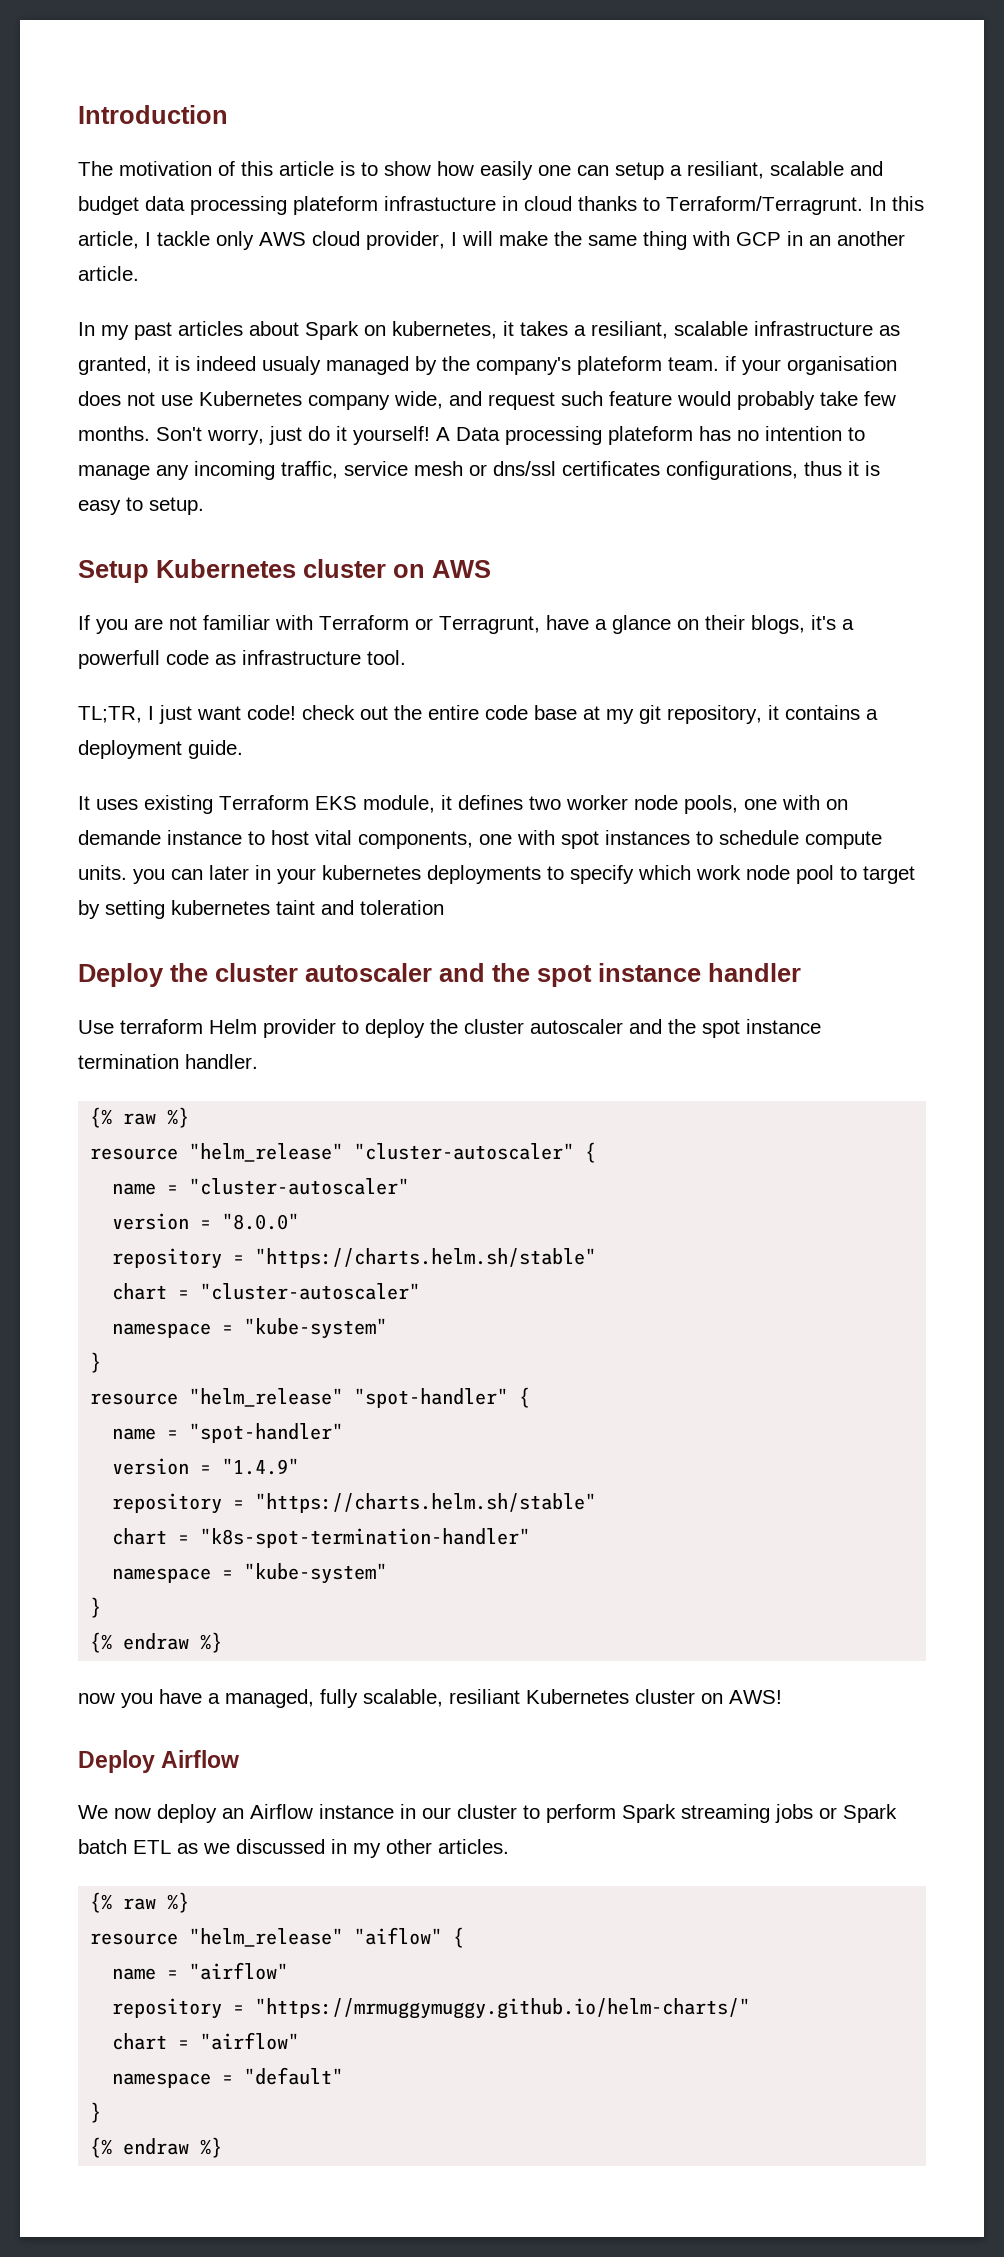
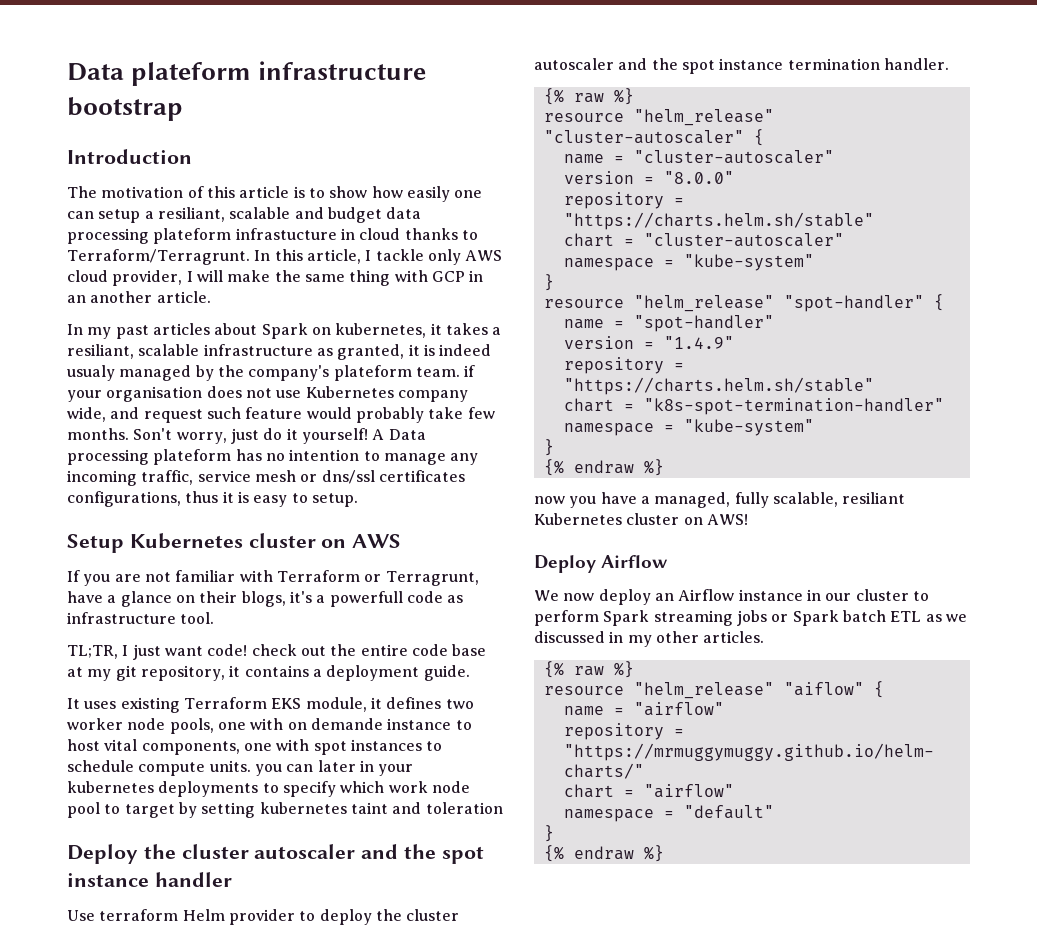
(78, 114) none -> [67,61,427,86] [67,97,183,121] Data plateform infrastructure bootstrap //

